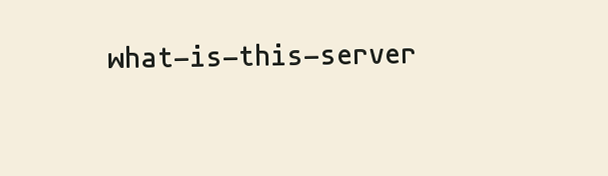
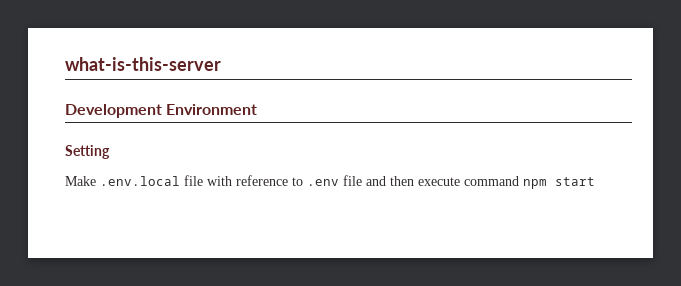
(417, 55) none -> [65,104,258,118] [65,145,110,159] [65,175,595,189] // Development Environment // Setting // Make .env.local file with reference to .env file and then execute command npm start

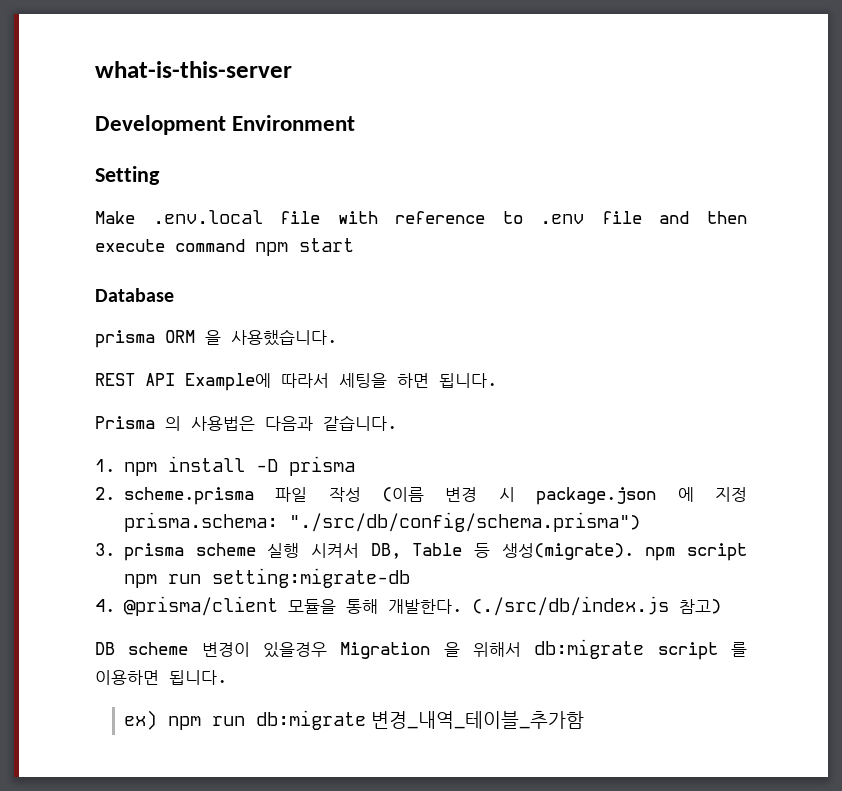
(595, 181) none -> [95,288,174,302] [95,329,337,348] [95,373,497,391] [95,415,397,431] [95,456,355,476] [95,487,747,505] [123,512,640,532] [95,543,747,561] [123,568,410,588] [95,596,721,616] [95,639,747,660] [95,670,227,685] [123,710,584,730] // Database // prisma ORM 을 사용했습니다. // REST API Example에 따라서 세팅을 하면 됩니다. // Prisma 의 사용법은 다음과 같습니다. // 1. npm install -D prisma // 2. scheme.prisma 파일 작성 (이름 변경 시 package.json 에 지정 prisma.schema: "./src/db/config/schema.prisma") // 3. prisma scheme 실행 시켜서 DB, Table 등 생성(migrate). npm script npm run setting:migrate-db // 4. @prisma/client 모듈을 통해 개발한다. (./src/db/index.js 참고) // DB scheme 변경이 있을경우 Migration 을 위해서 db:migrate script 를 이용하면 됩니다. // ex) npm run db:migrate 변경_내역_테이블_추가함

